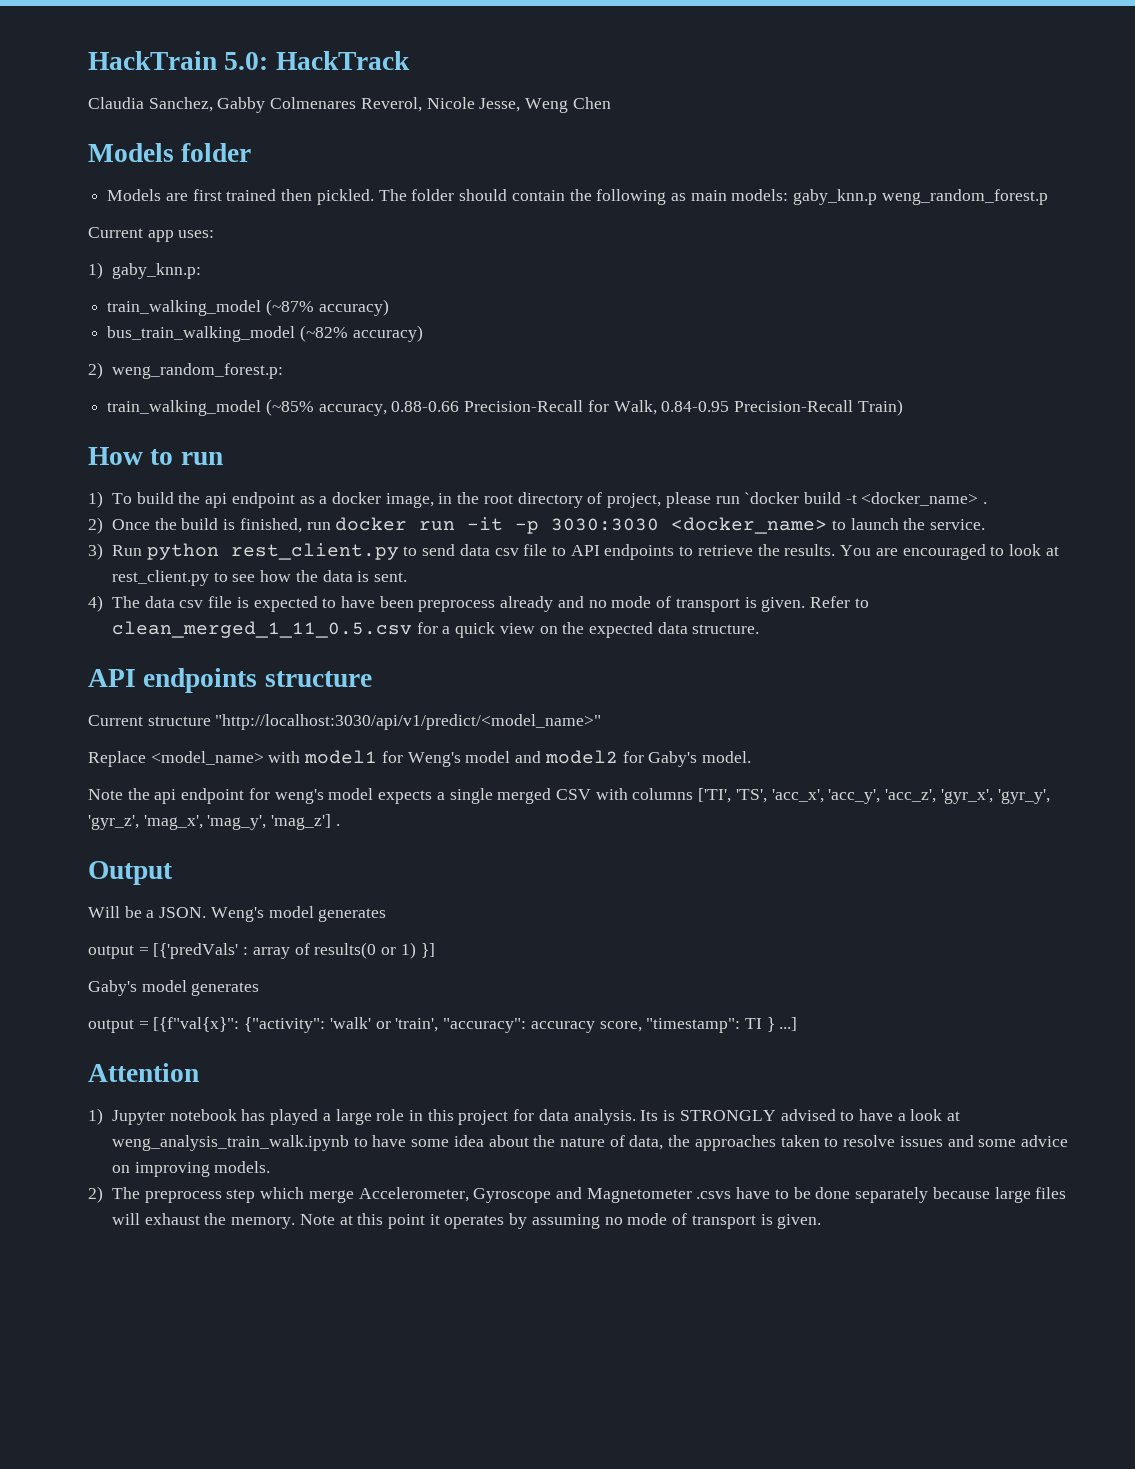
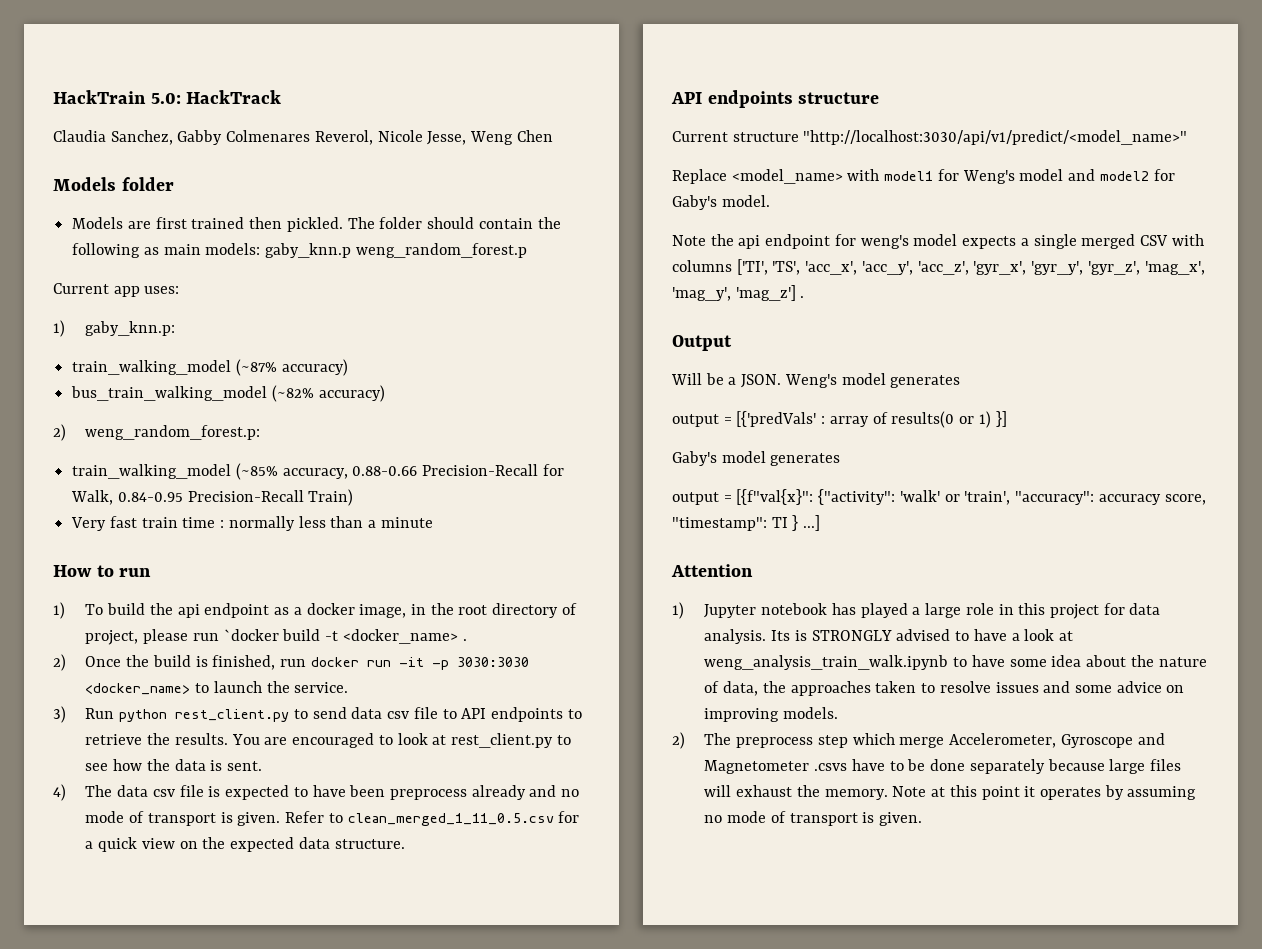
(903, 407) none -> [71,516,433,531] // Very fast train time : normally less than a minute

